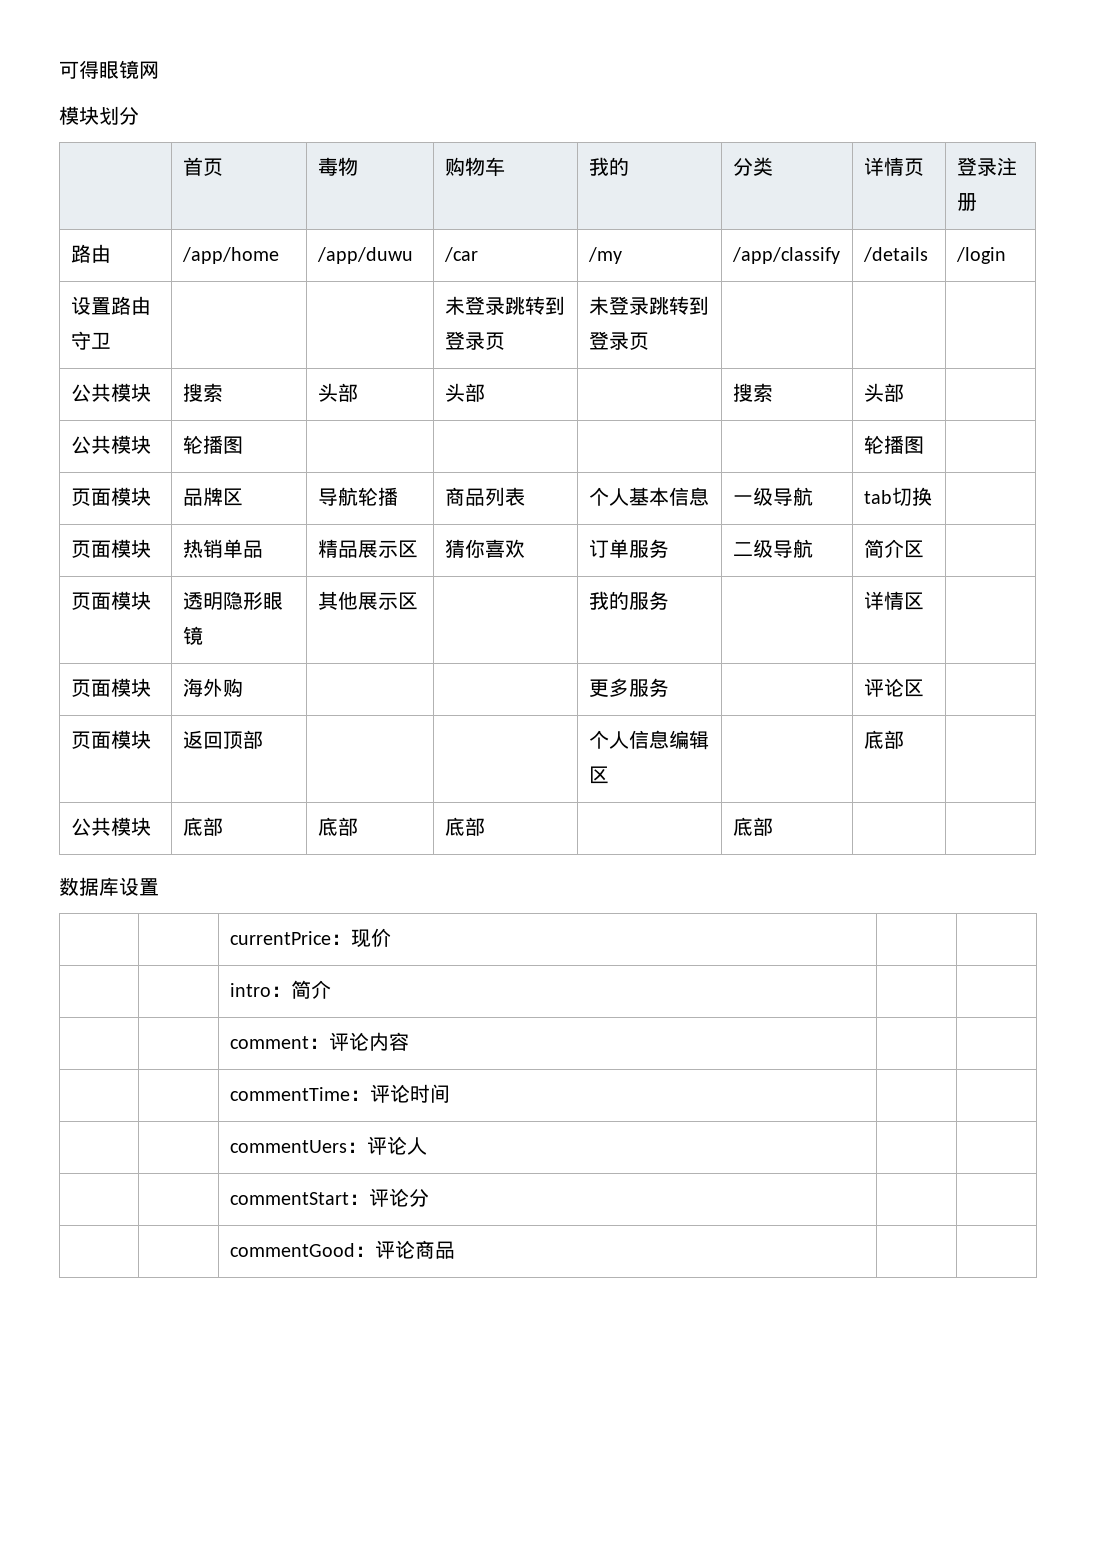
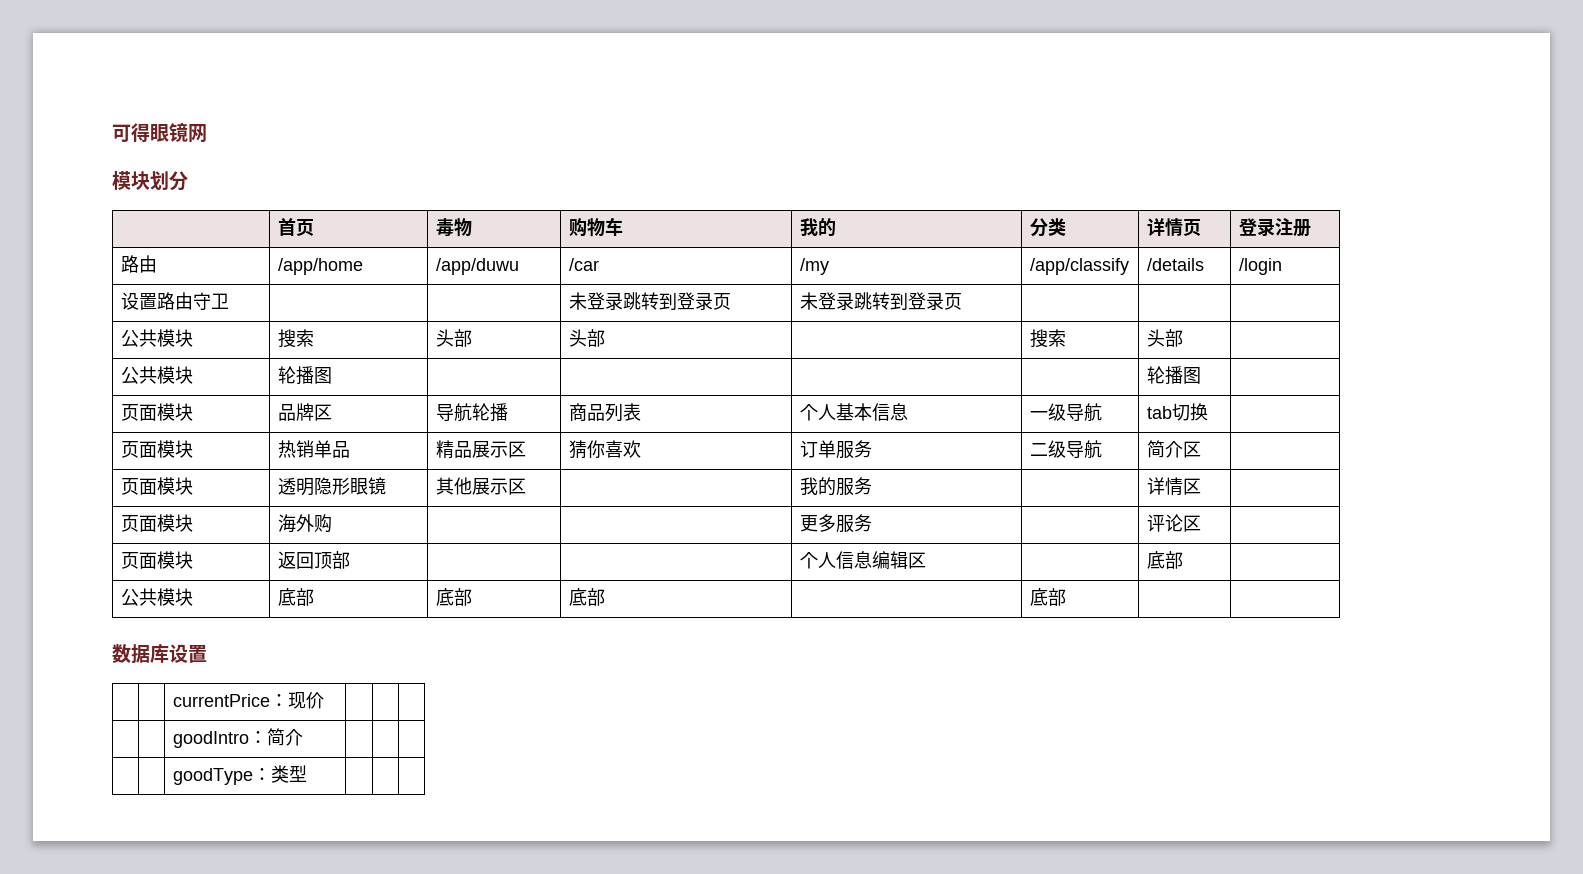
[229,983,271,997] // | | intro -> [172,731,249,748] | // | | goodIntro
[229,1032,409,1051] [229,1084,450,1103] [229,1136,427,1155] [229,1188,429,1207] [229,1240,455,1259] // | | comment：评论内容 | | // | | commentTime：评论时间 | | // | | commentUers：评论人 | | // | | commentStart：评论分 | | // | | commentGood：评论商品 -> [172,765,307,785] | // | | goodType：类型 |

